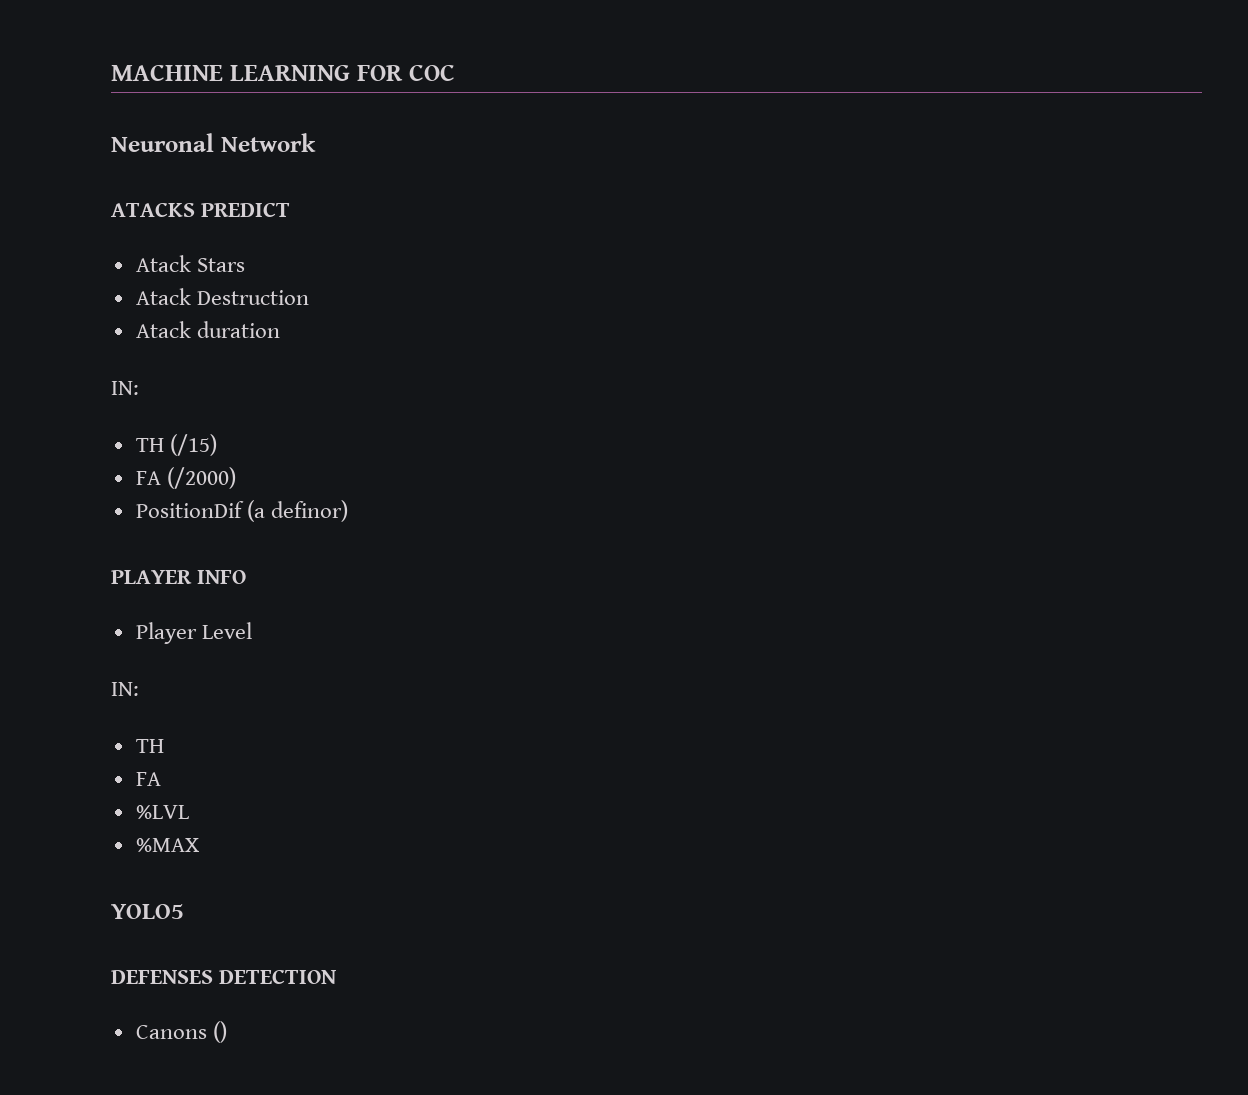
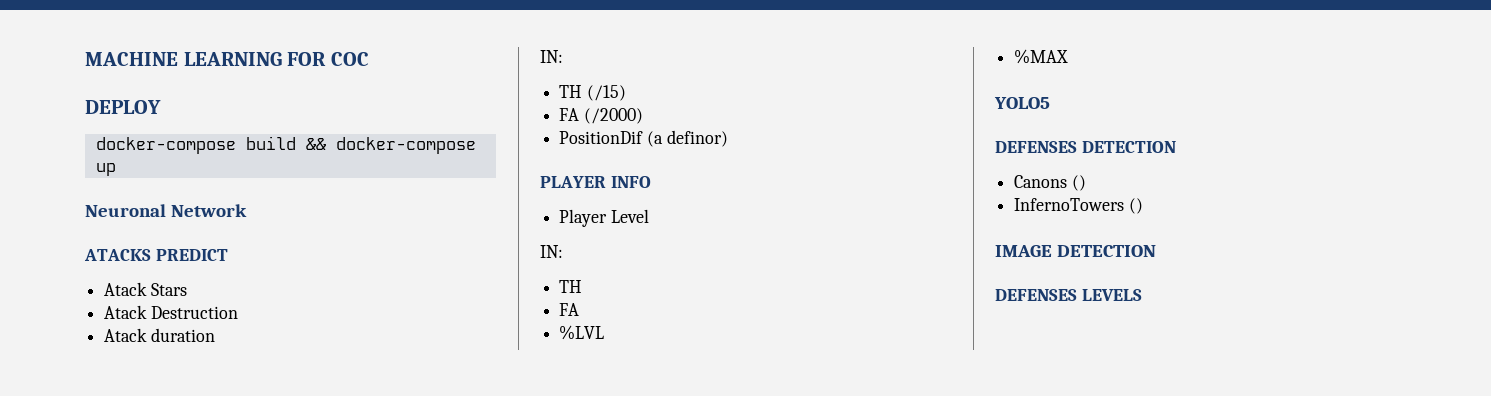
(456, 72) none -> [85,100,161,114] [95,136,476,154] [95,163,116,176] // DEPLOY // docker-compose build && docker-compose up
(227, 1032) none -> [1014,198,1143,214] [995,245,1157,257] [995,289,1142,301] // InfernoTowers () // IMAGE DETECTION // DEFENSES LEVELS

